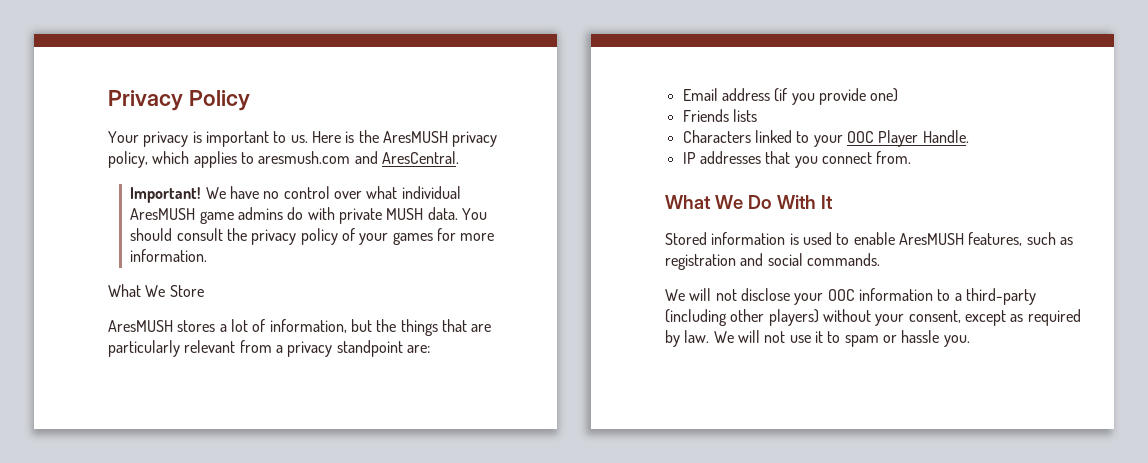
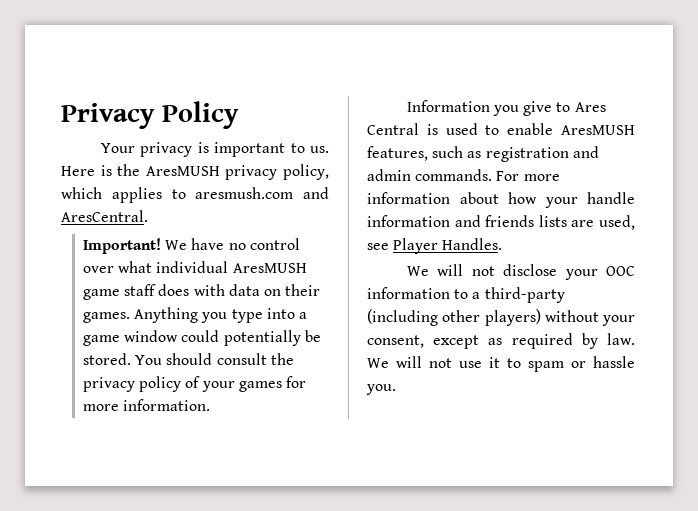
[237,207,458,224] admins do with private MUSH data. -> [124,284,321,296] [83,307,308,323] [83,330,321,346] [83,353,132,365] staff does with data on their games. Anything you type into a game window could potentially be stored.
[108,284,204,297] [108,319,492,336] [108,340,430,357] [682,88,899,105] [682,109,757,122] [682,130,969,147] [682,151,912,168] [665,195,833,209] [665,232,786,245] What We Store // AresMUSH stores a lot of information, but the things that are particularly relevant from a privacy standpoint are: // Email address (if you provide one) // Friends lists // Characters linked to your OOC Player Handle. // IP addresses that you connect from. // What We Do With It // Stored information -> [406,100,606,116] [367,123,419,135] Information you give to Ares Central
[767,253,803,266] social -> [367,169,411,181] admin
(880, 259) none -> [496,171,560,181] [367,192,635,208] [367,215,635,230] [367,238,503,254] For more information about how your handle information and friends lists are used, see Player Handles.

